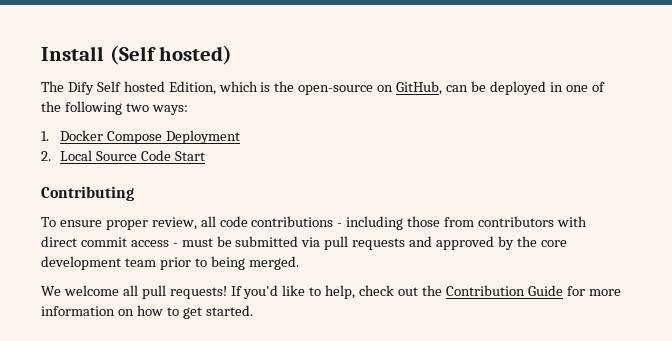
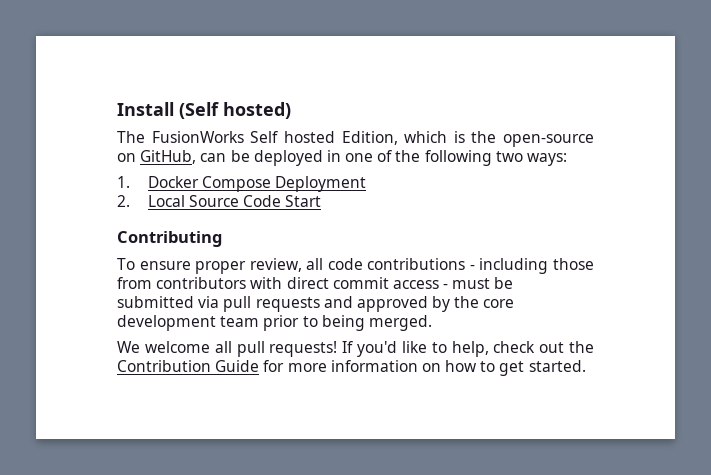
[67,82,94,95] Dify -> [151,131,244,143] FusionWorks

